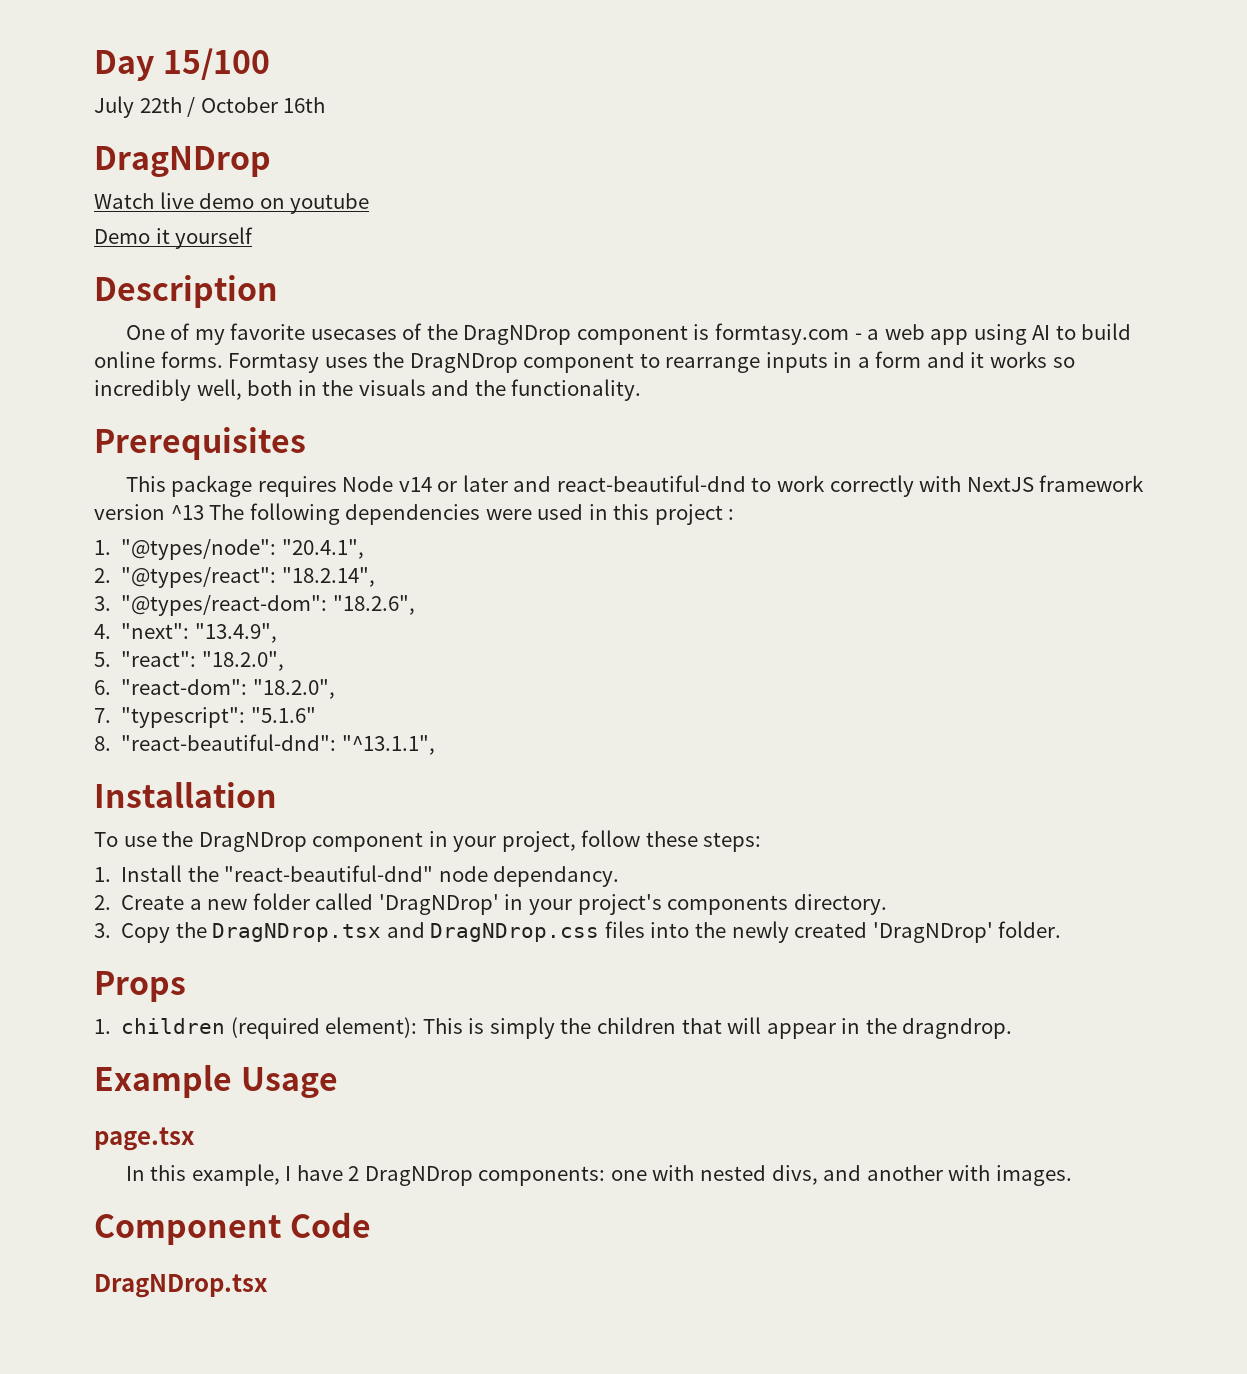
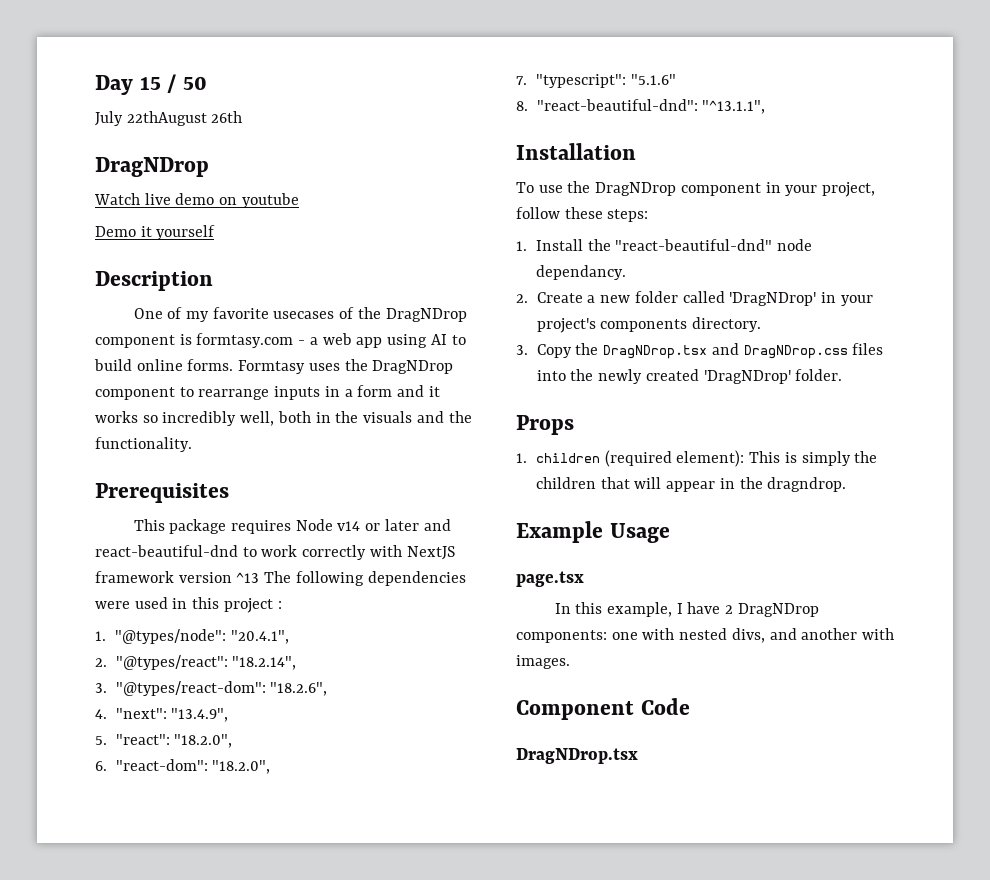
[162,48,270,80] [94,96,326,118] 15/100 // July 22th / October 16th -> [139,74,207,93] [95,111,243,126] 15 / 50 // July 22thAugust 26th

